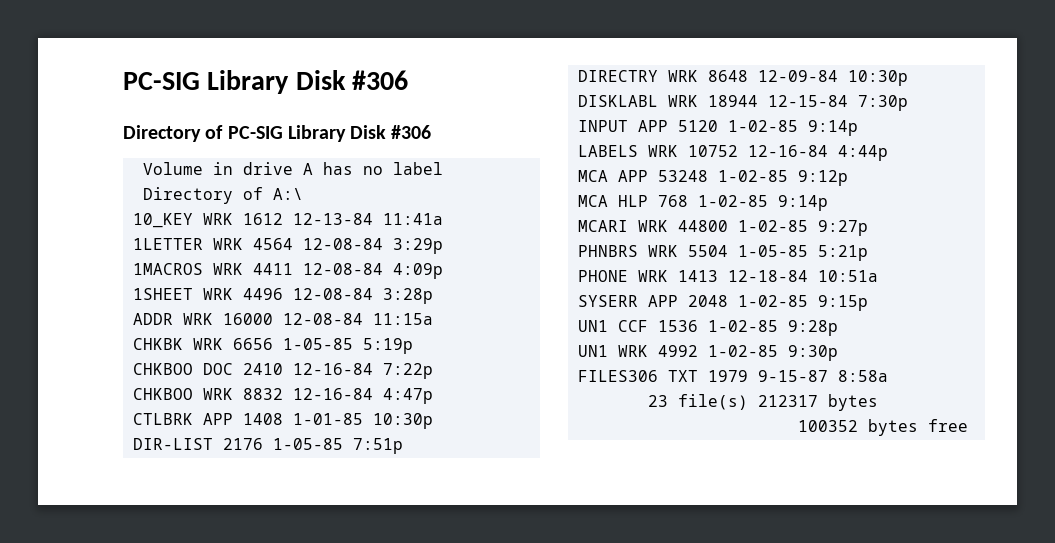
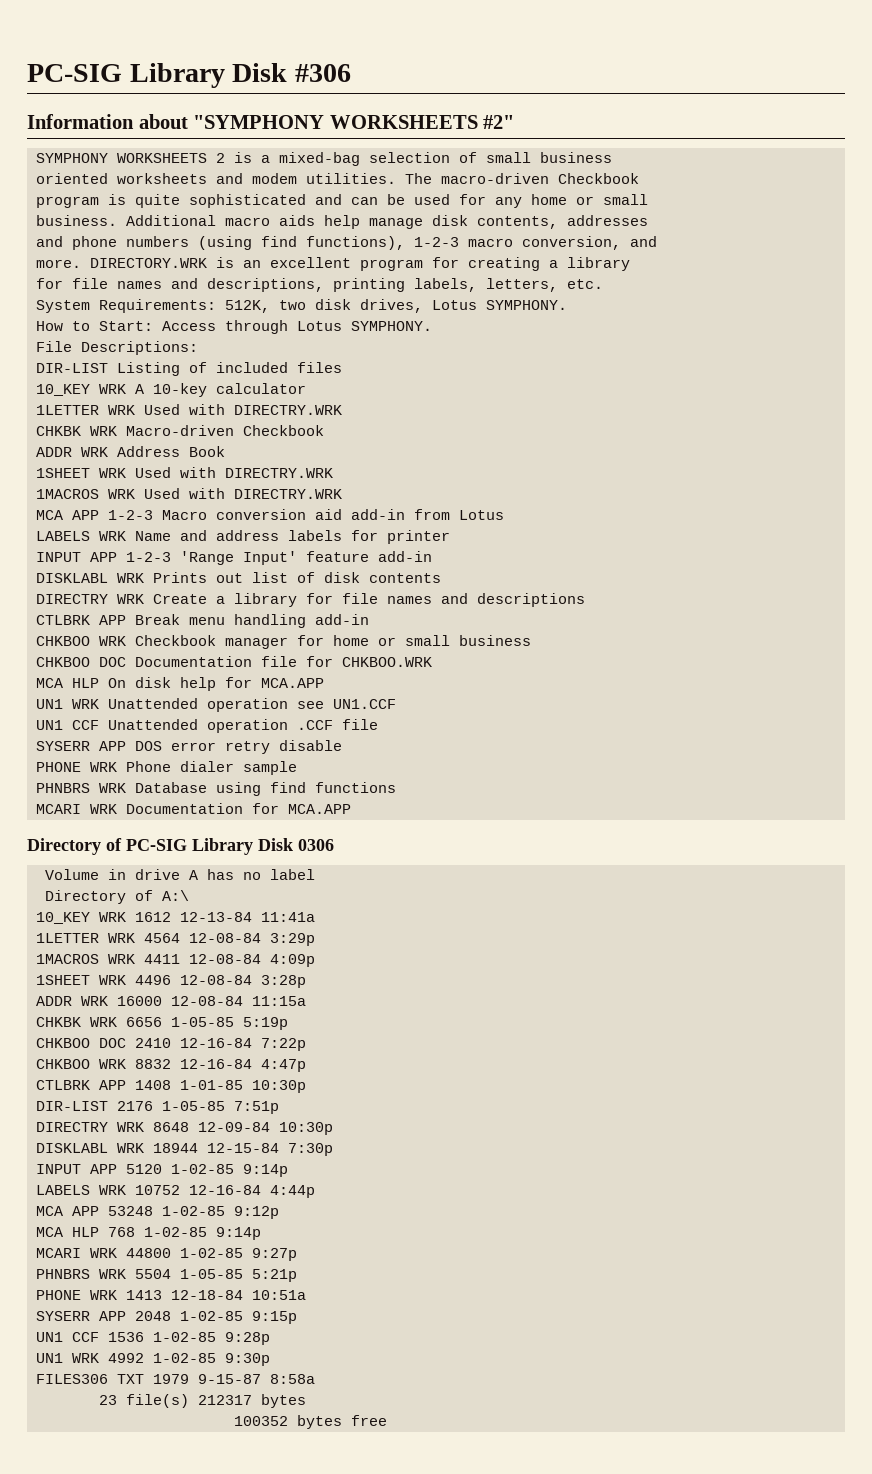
[123,70,409,94] PC-SIG Library Disk #306 -> [27,63,351,88] [27,114,515,129] [35,152,612,166] [35,173,639,184] [35,194,648,208] [35,215,648,229] [35,236,657,250] [35,257,630,271] [35,278,603,292] [35,299,567,313] [35,320,432,334] [35,341,198,355] [35,362,342,376] [35,383,306,397] [35,404,342,415] [35,425,324,436] [35,446,225,457] [35,467,333,478] [35,488,342,499] [35,509,504,520] [35,530,450,544] [35,551,432,565] [35,572,441,583] [35,593,585,607] [35,614,369,628] [35,635,531,649] [35,656,432,667] [35,677,324,691] [35,698,396,712] [35,719,378,733] [35,740,342,754] [35,761,297,775] [35,782,396,796] [35,803,351,814] PC-SIG Library Disk #306 // Information about "SYMPHONY WORKSHEETS #2" // SYMPHONY WORKSHEETS 2 is a mixed-bag selection of small business // oriented worksheets and modem utilities. The macro-driven Checkbook // program is quite sophisticated and can be used for any home or small // business. Additional macro aids help manage disk contents, addresses // and phone numbers (using find functions), 1-2-3 macro conversion, and // more. DIRECTORY.WRK is an excellent program for creating a library // for file names and descriptions, printing labels, letters, etc. // System Requirements: 512K, two disk drives, Lotus SYMPHONY. // How to Start: Access through Lotus SYMPHONY. // File Descriptions: // DIR-LIST Listing of included files // 10_KEY WRK A 10-key calculator // 1LETTER WRK Used with DIRECTRY.WRK // CHKBK WRK Macro-driven Checkbook // ADDR WRK Address Book // 1SHEET WRK Used with DIRECTRY.WRK // 1MACROS WRK Used with DIRECTRY.WRK // MCA APP 1-2-3 Macro conversion aid add-in from Lotus // LABELS WRK Name and address labels for printer // INPUT APP 1-2-3 'Range Input' feature add-in // DISKLABL WRK Prints out list of disk contents // DIRECTRY WRK Create a library for file names and descriptions // CTLBRK APP Break menu handling add-in // CHKBOO WRK Checkbook manager for home or small business // CHKBOO DOC Documentation file for CHKBOO.WRK // MCA HLP On disk help for MCA.APP // UN1 WRK Unattended operation see UN1.CCF // UN1 CCF Unattended operation .CCF file // SYSERR APP DOS error retry disable // PHONE WRK Phone dialer sample // PHNBRS WRK Database using find functions // MCARI WRK Documentation for MCA.APP
[391,125,432,139] #306 -> [298,839,334,851] 0306

